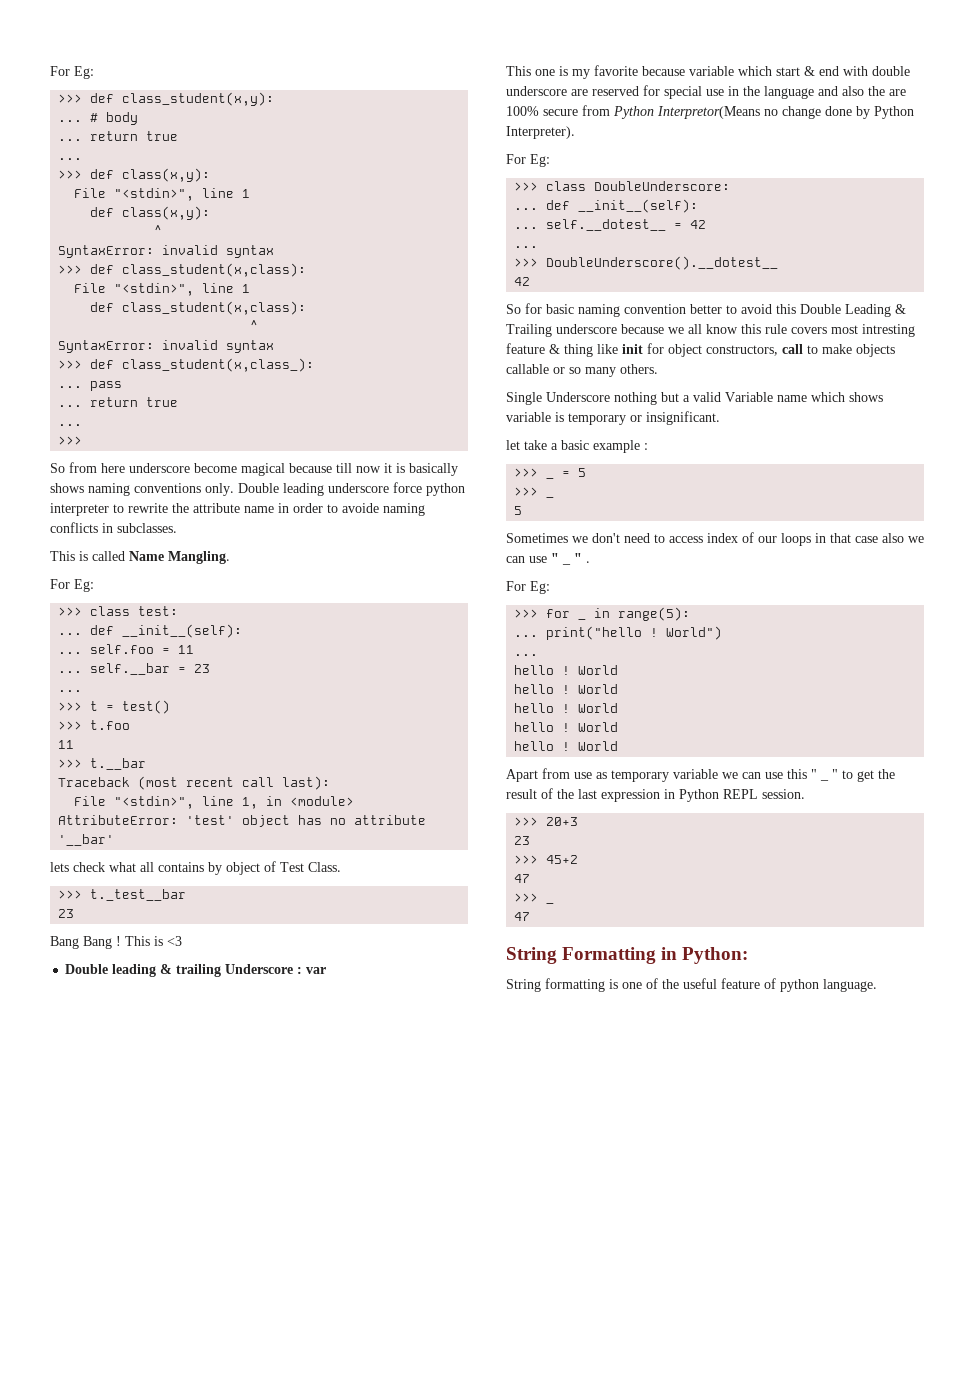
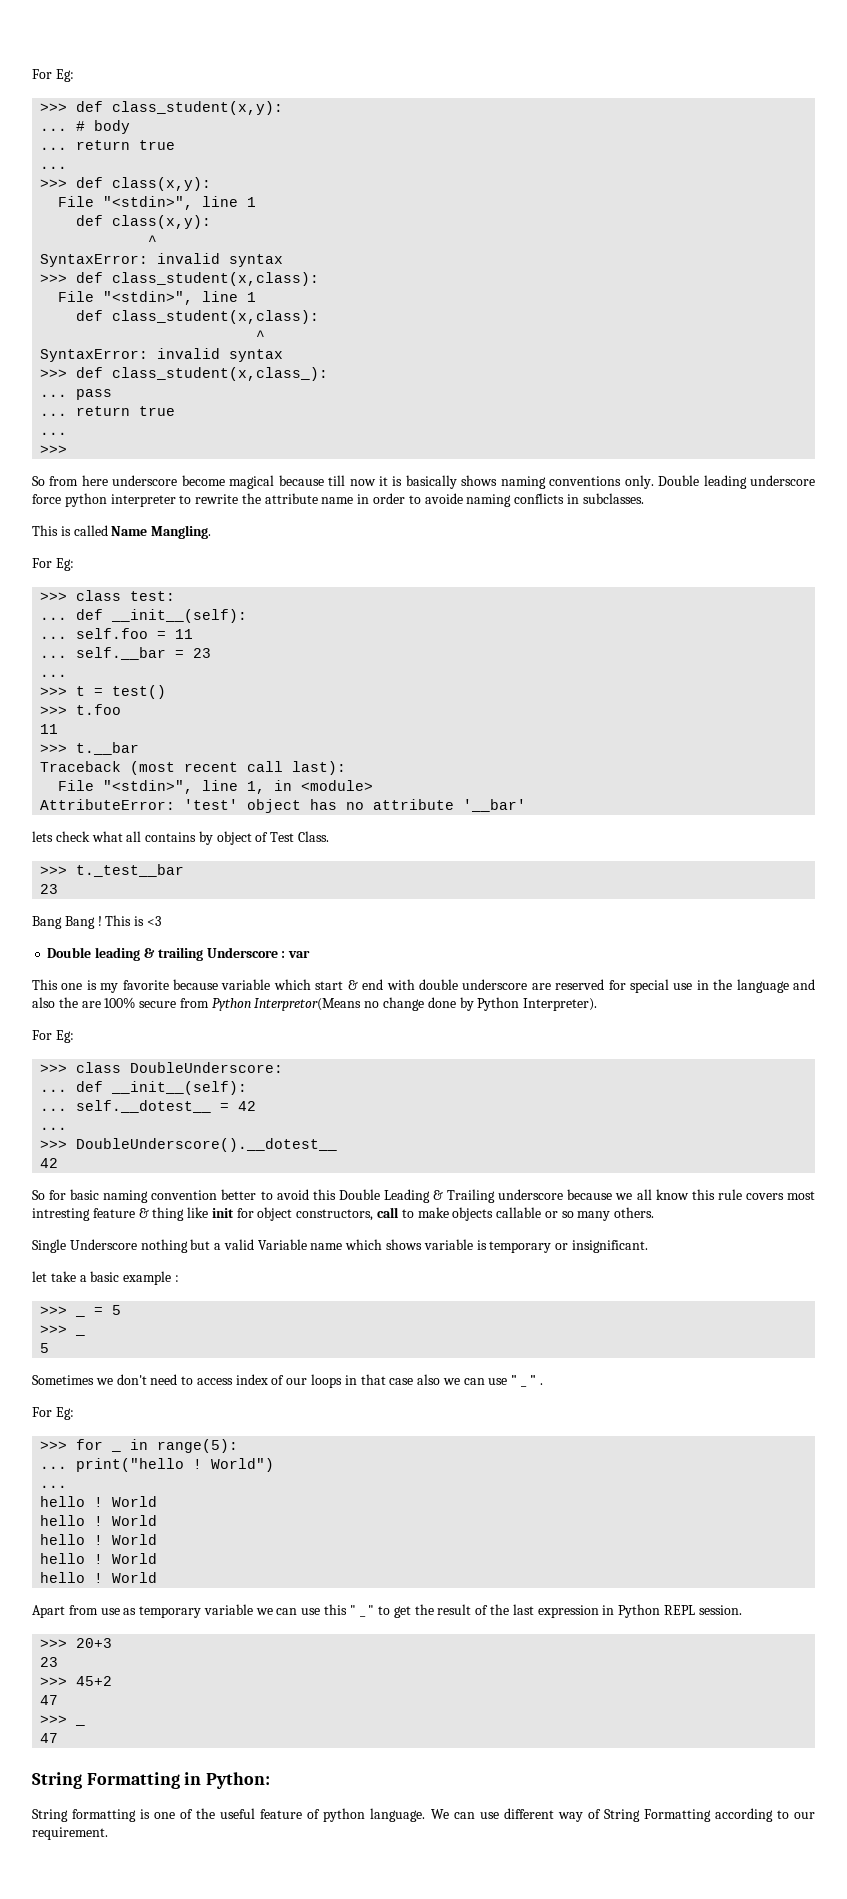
(877, 985) none -> [430,1808,815,1822] [32,1827,108,1840] We can use different way of String Formatting according to our requirement.

